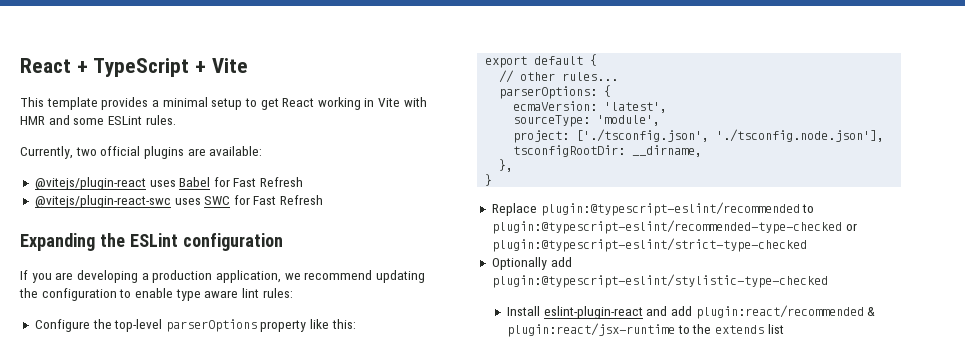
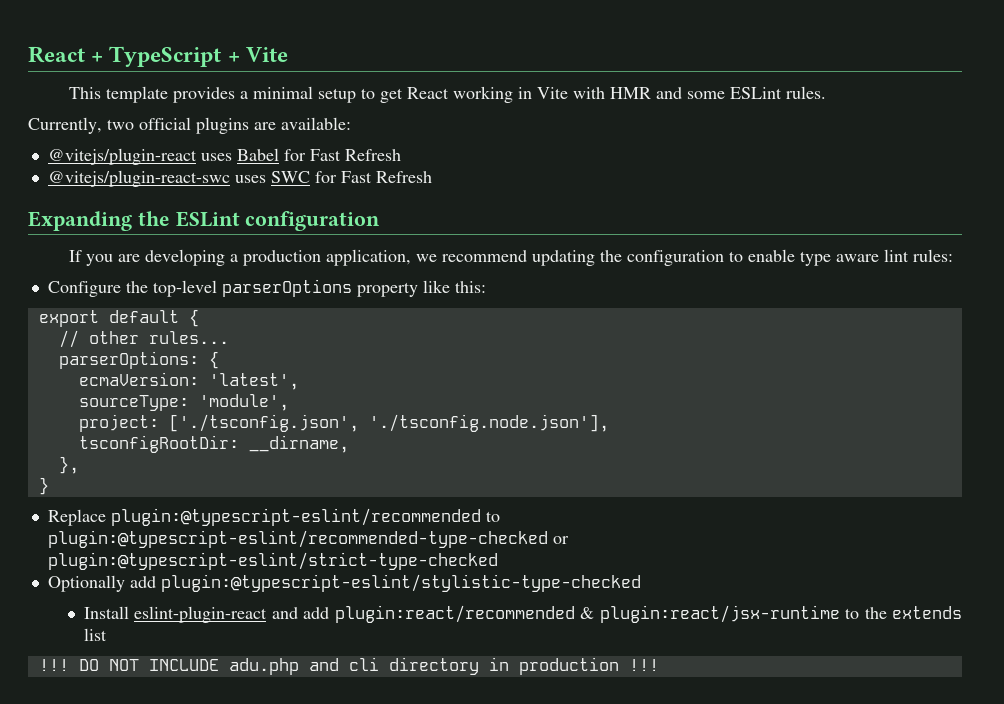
(784, 329) none -> [38,657,659,675] // !!! DO NOT INCLUDE adu.php and cli directory in production !!!

